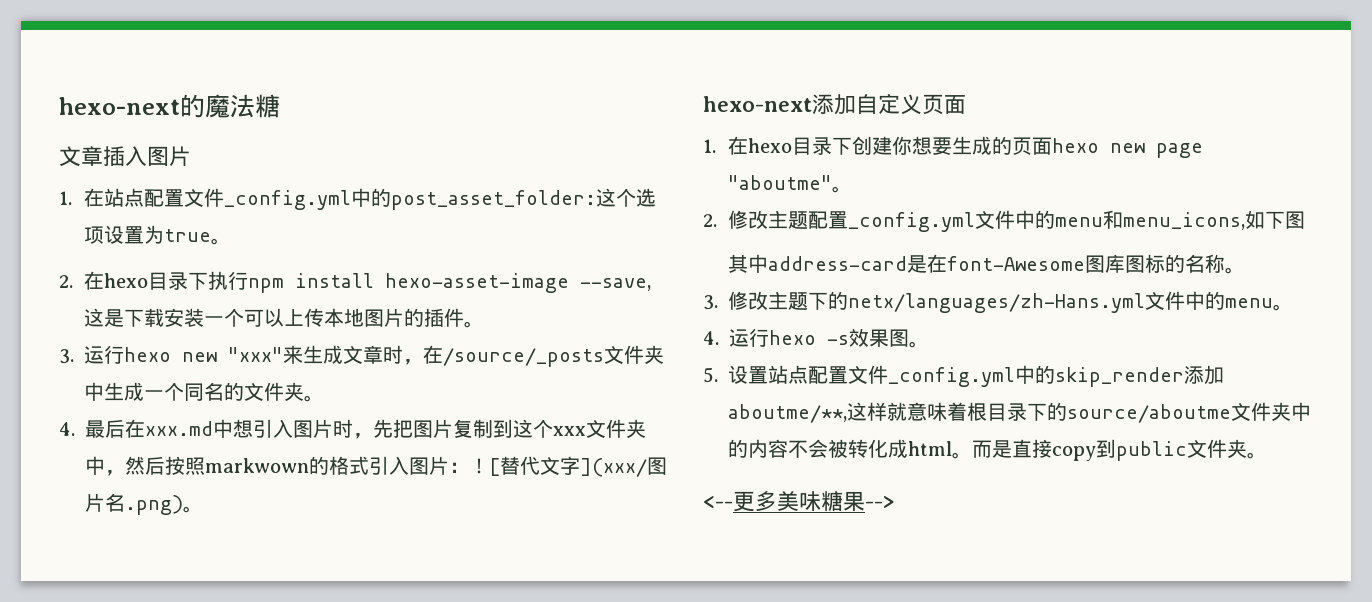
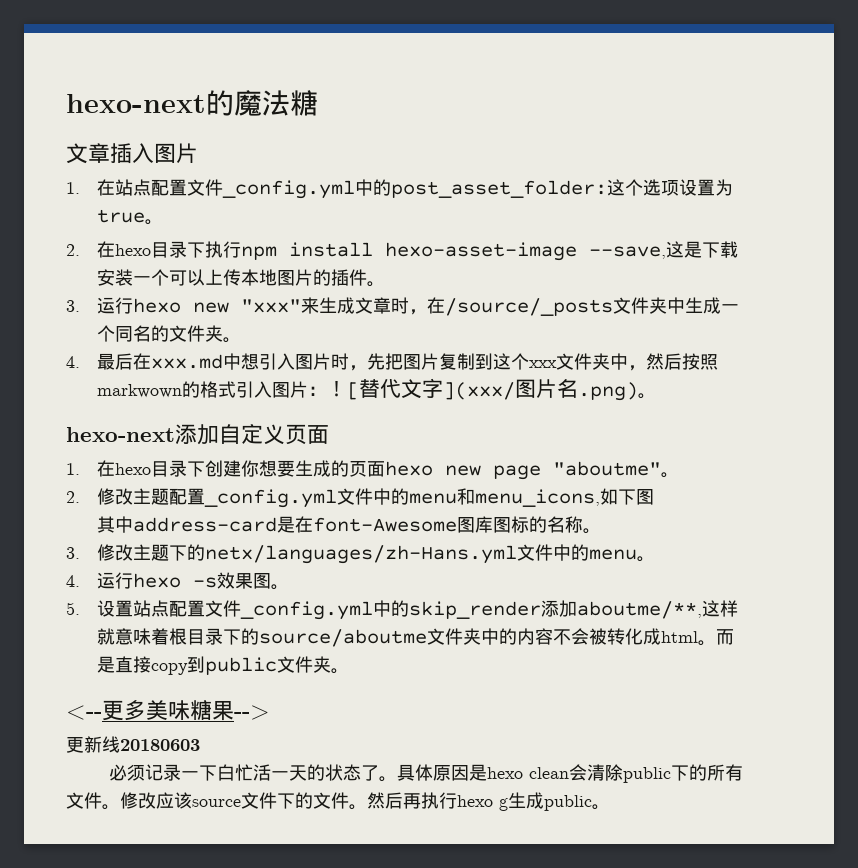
(895, 502) none -> [66,736,200,753] [108,764,743,783] [66,792,610,811] // 更新线20180603 // 必须记录一下白忙活一天的状态了。具体原因是hexo clean会清除public下的所有文件。修改应该source文件下的文件。然后再执行hexo g生成public。

